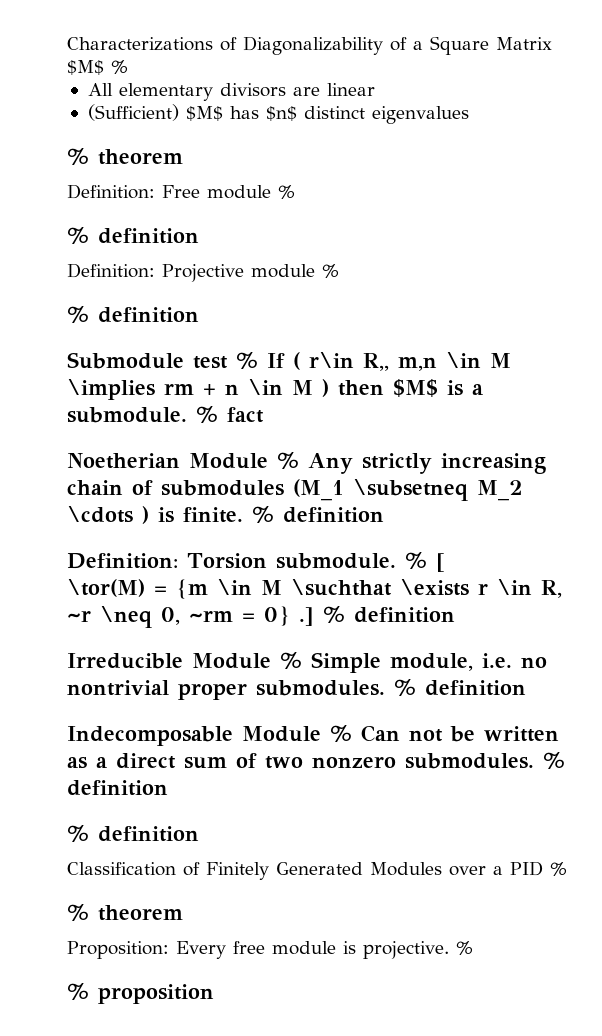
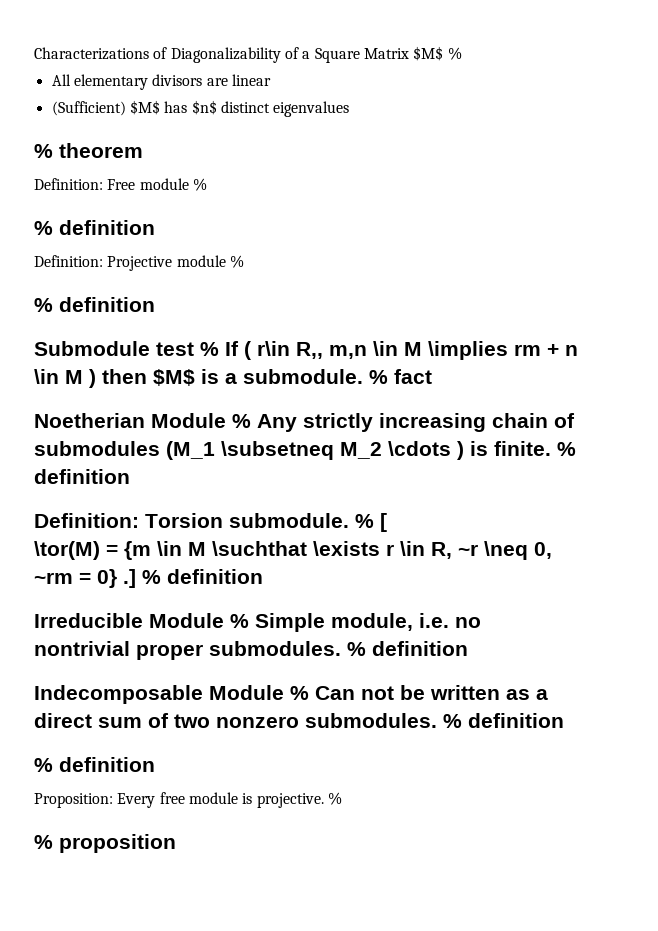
[67,861,567,880] [67,904,183,921] // Classification of Finitely Generated Modules over a PID % // % theorem -> (155, 764) none

